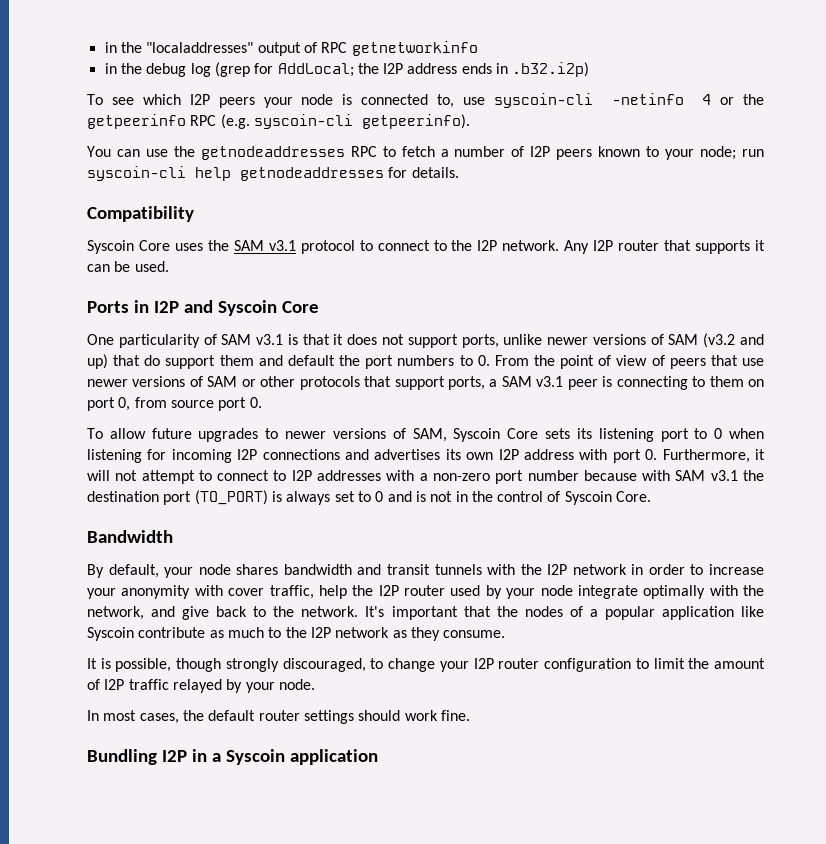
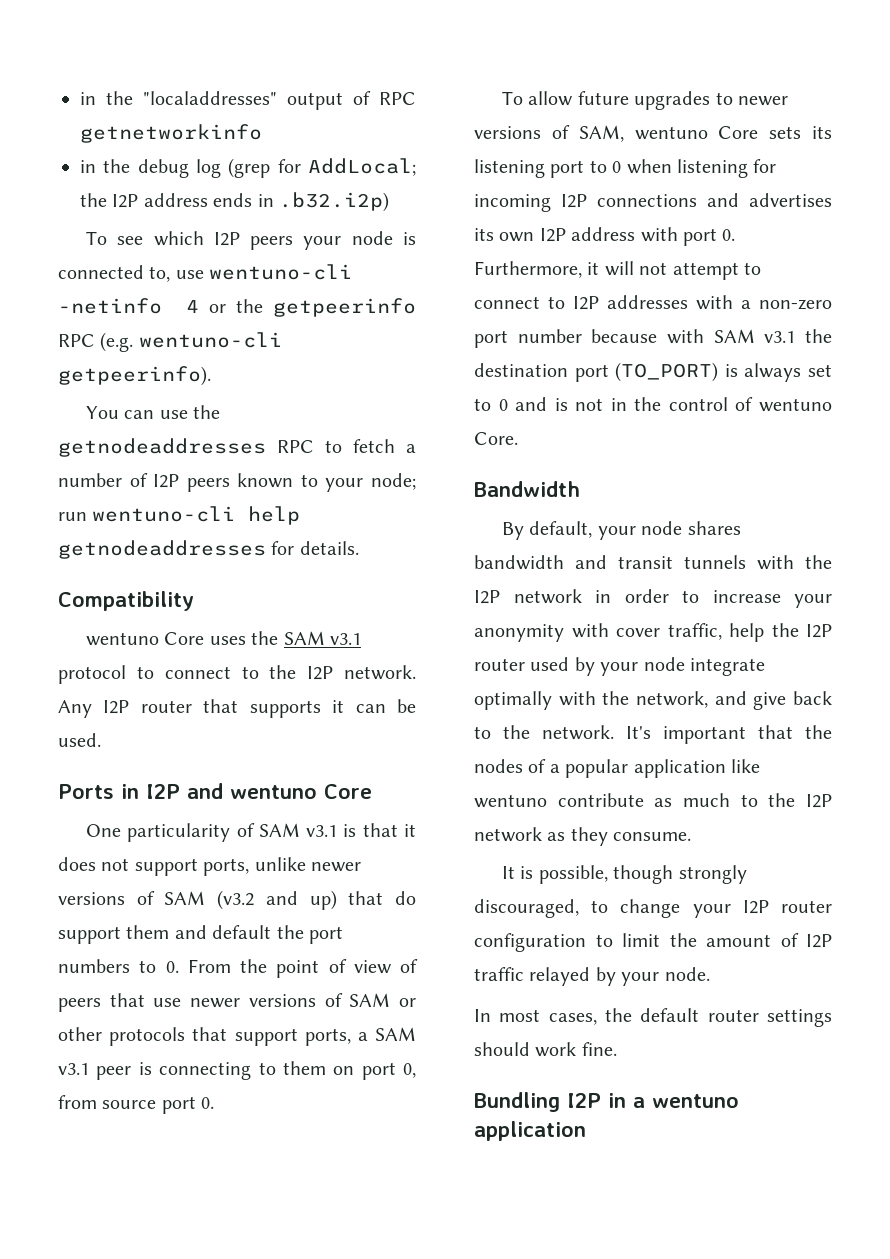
[494,93,594,108] syscoin-cli -> [209,264,353,280] wentuno-cli
[253,114,353,129] syscoin-cli -> [138,332,282,348] wentuno-cli
[87,166,186,181] syscoin-cli -> [92,506,236,522] wentuno-cli
[87,240,134,254] Syscoin -> [86,632,160,646] wentuno
[217,300,277,316] Syscoin -> [230,785,317,799] wentuno
[453,428,501,442] Syscoin -> [634,126,708,140] wentuno
[564,491,612,505] Syscoin -> [759,398,832,412] wentuno
[87,627,134,641] Syscoin -> [474,794,547,808] wentuno
[225,749,285,765] Syscoin -> [652,1094,739,1108] wentuno

